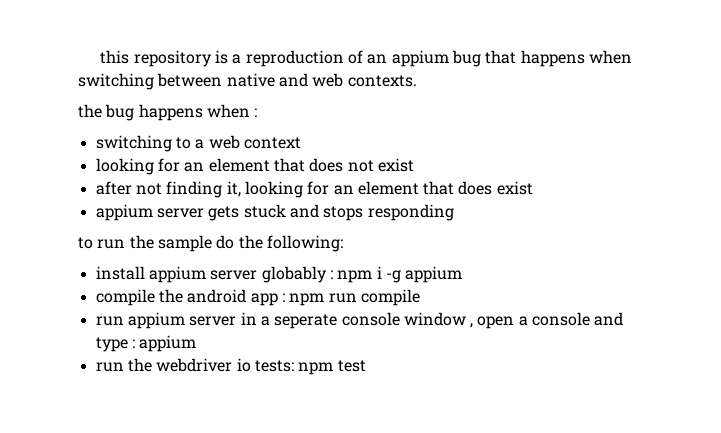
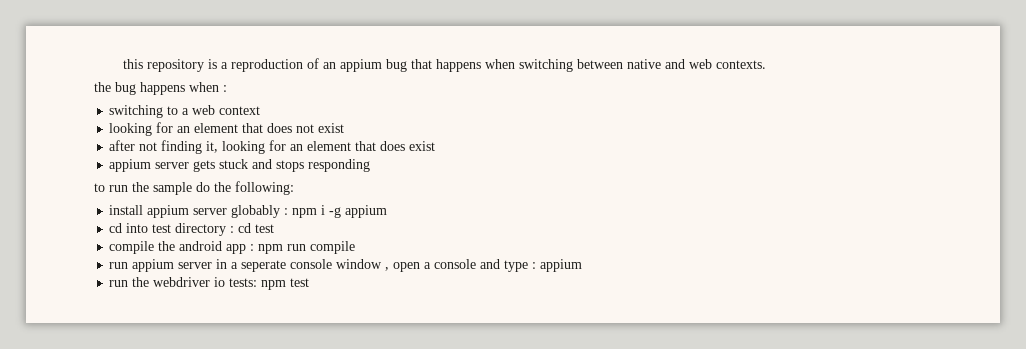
(463, 274) none -> [109,223,275,236] // cd into test directory : cd test

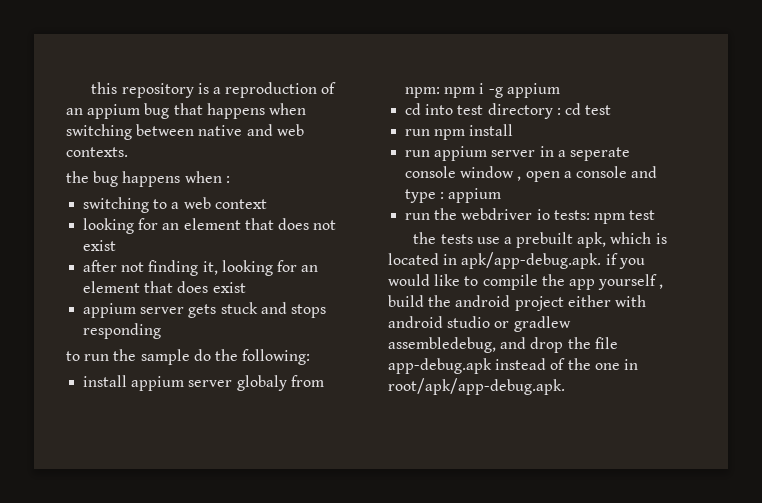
[231,205,289,218] globably : -> [236,375,324,391] [405,87,441,98] globaly from npm:
[109,241,356,254] compile the android app : npm run compile -> [405,124,514,140] run npm install
(310, 282) none -> [413,232,667,248] [388,252,645,269] [388,274,664,290] [388,295,646,311] [388,316,571,332] [388,337,618,353] [388,358,638,374] [388,378,565,395] // the tests use a prebuilt apk, which is located in apk/app-debug.apk. if you would like to compile the app yourself , build the android project either with android studio or gradlew assembledebug, and drop the file app-debug.apk instead of the one in root/apk/app-debug.apk.

